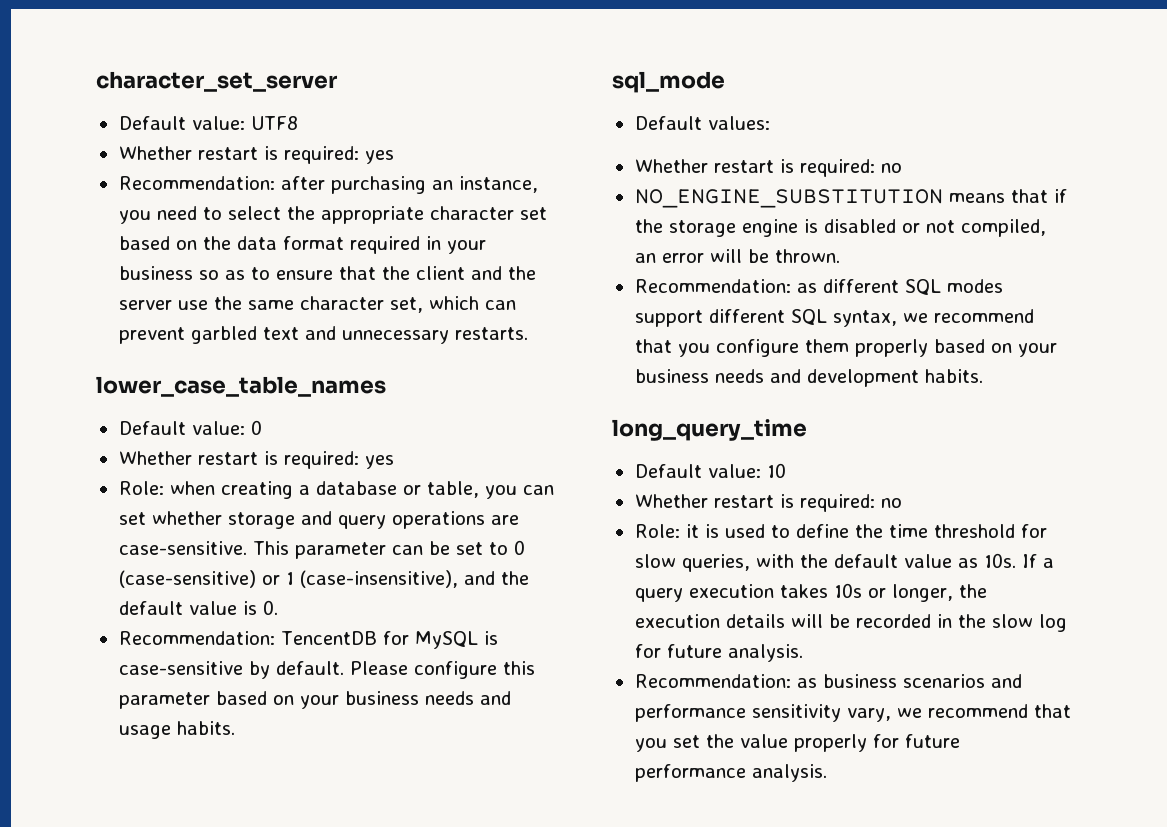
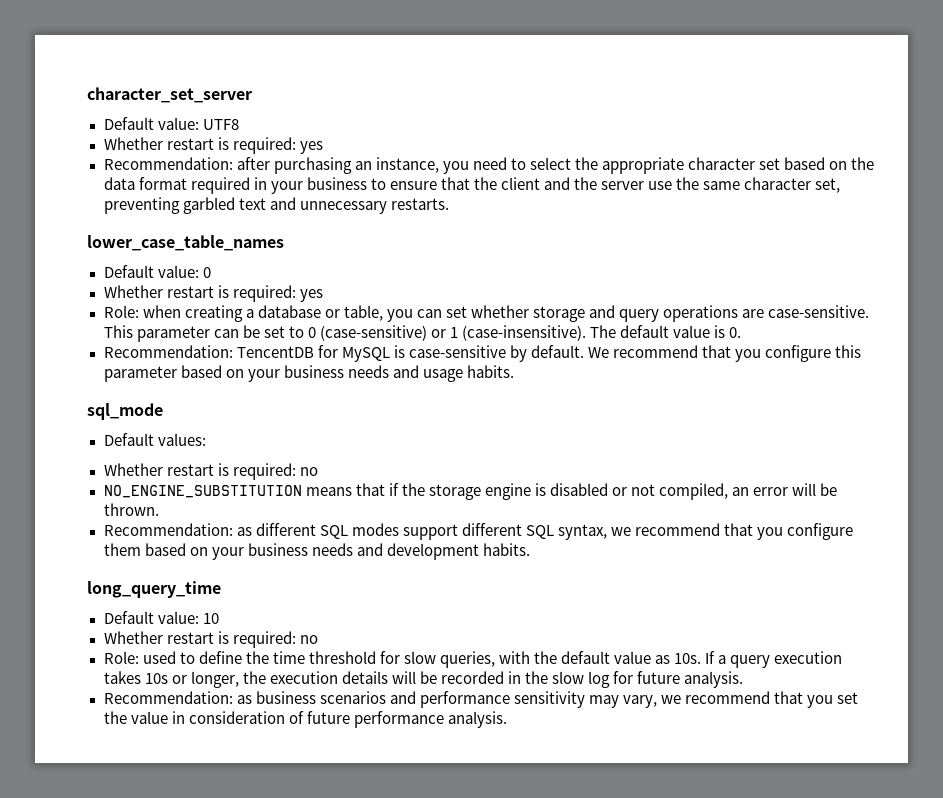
[198,270,245,280] so as -> (367, 183) none
[428,296,516,310] [118,327,185,344] which can prevent -> [103,197,180,214] preventing
[299,570,529,588] (case-insensitive), and the -> [462,325,617,341] (case-insensitive). The
[349,661,408,675] Please -> [587,345,762,362] We recommend that you
[854,339,928,357] properly -> (141, 549) none
[685,524,719,538] it is -> (139, 657) none
(841, 713) none -> [588,695,619,708] may
[793,734,899,752] properly for -> [171,711,304,724] in consideration of

